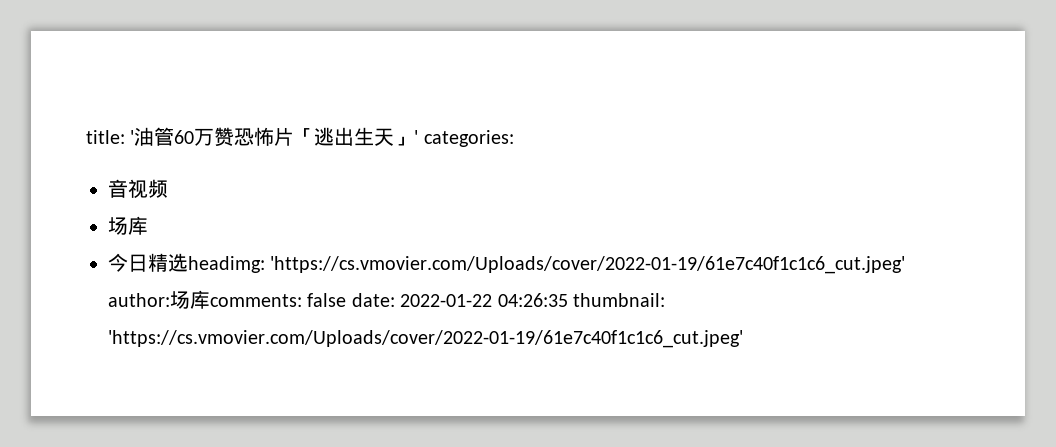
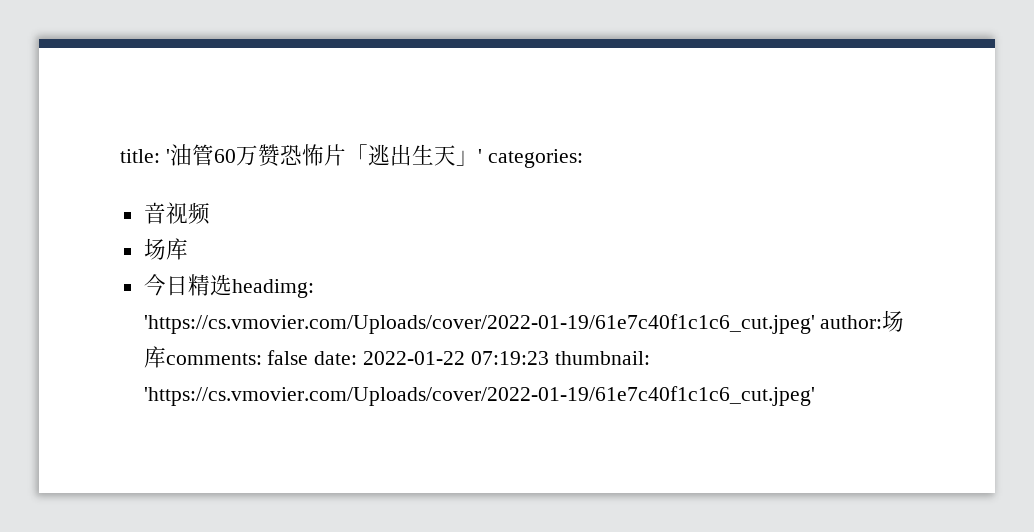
[497,293,568,307] 04:26:35 -> [470,351,549,365] 07:19:23

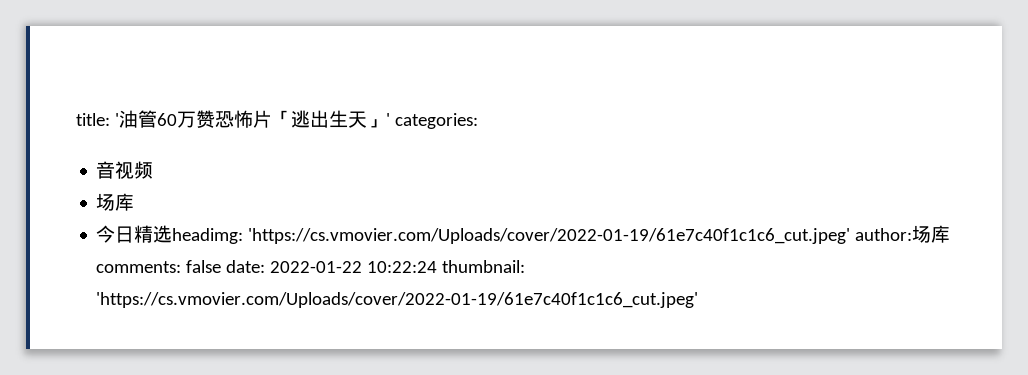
[470,351,549,365] 07:19:23 -> [367,261,438,273] 10:22:24

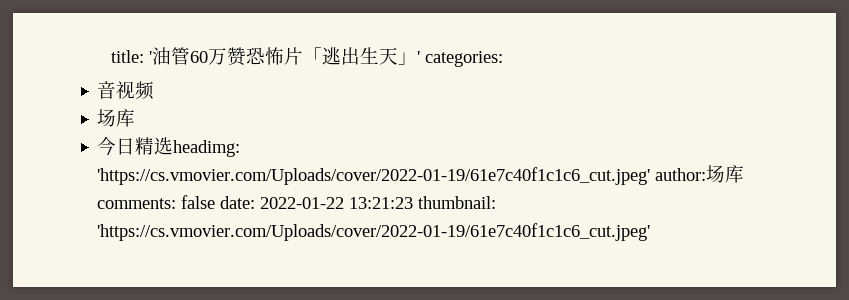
[367,261,438,273] 10:22:24 -> [349,197,414,209] 13:21:23

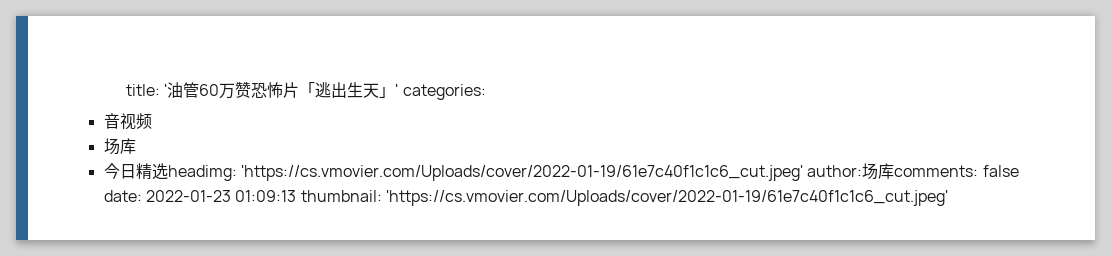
[260,197,414,209] 2022-01-22 13:21:23 -> [145,190,297,202] 2022-01-23 01:09:13

